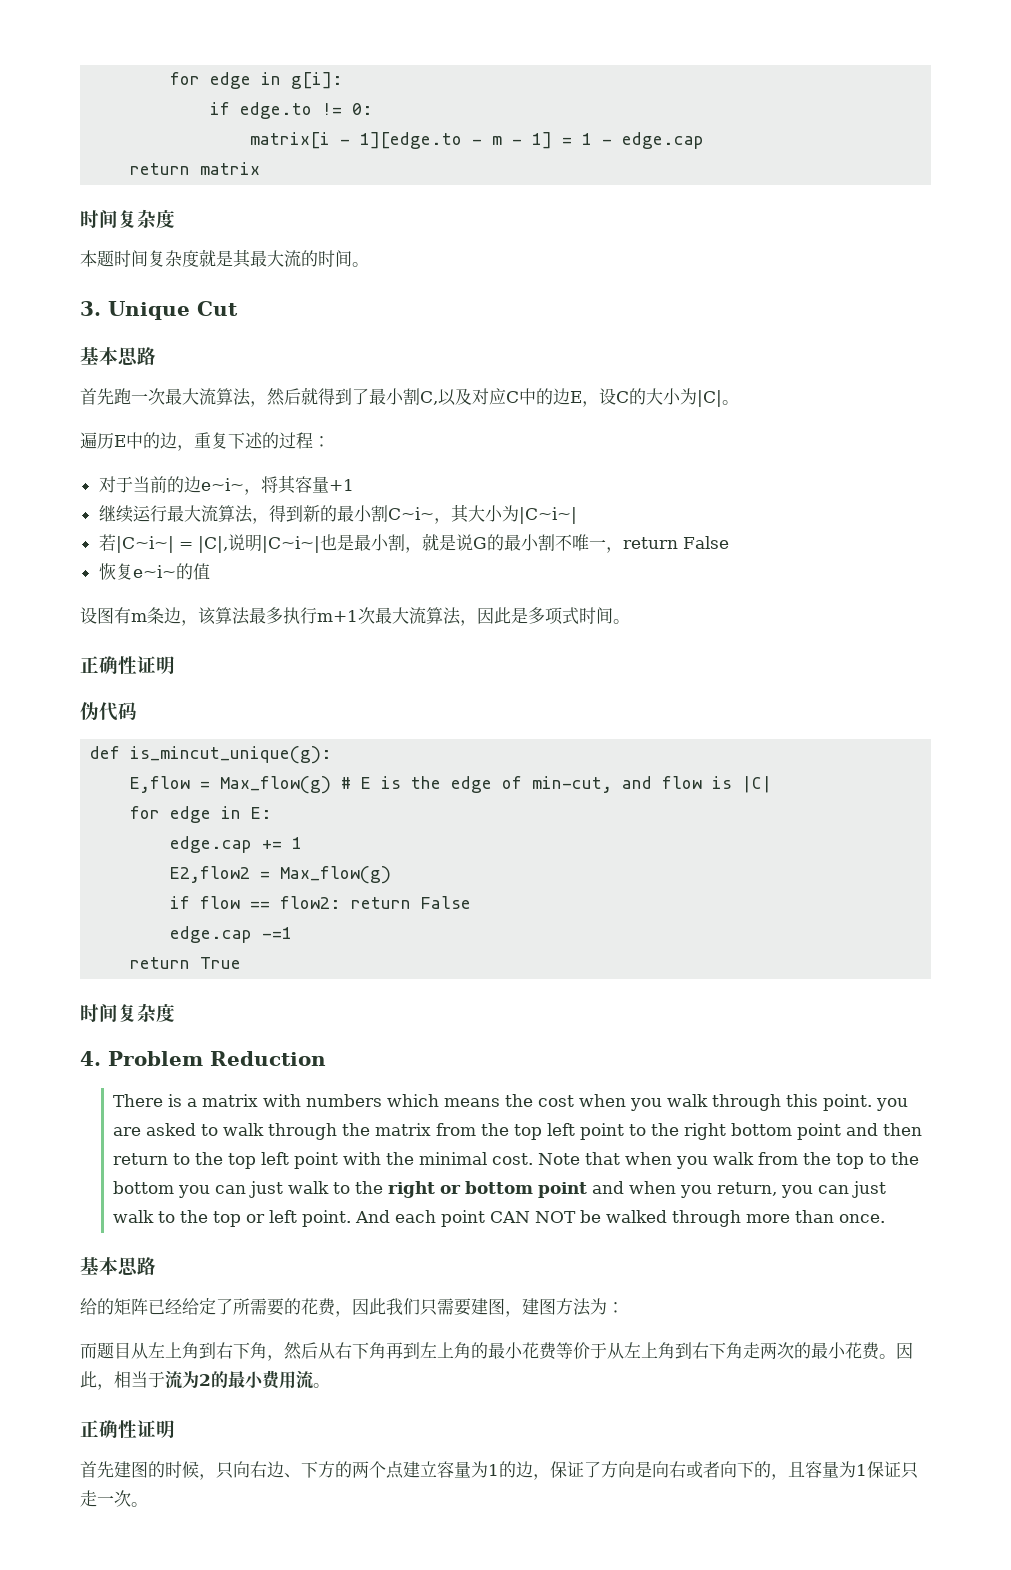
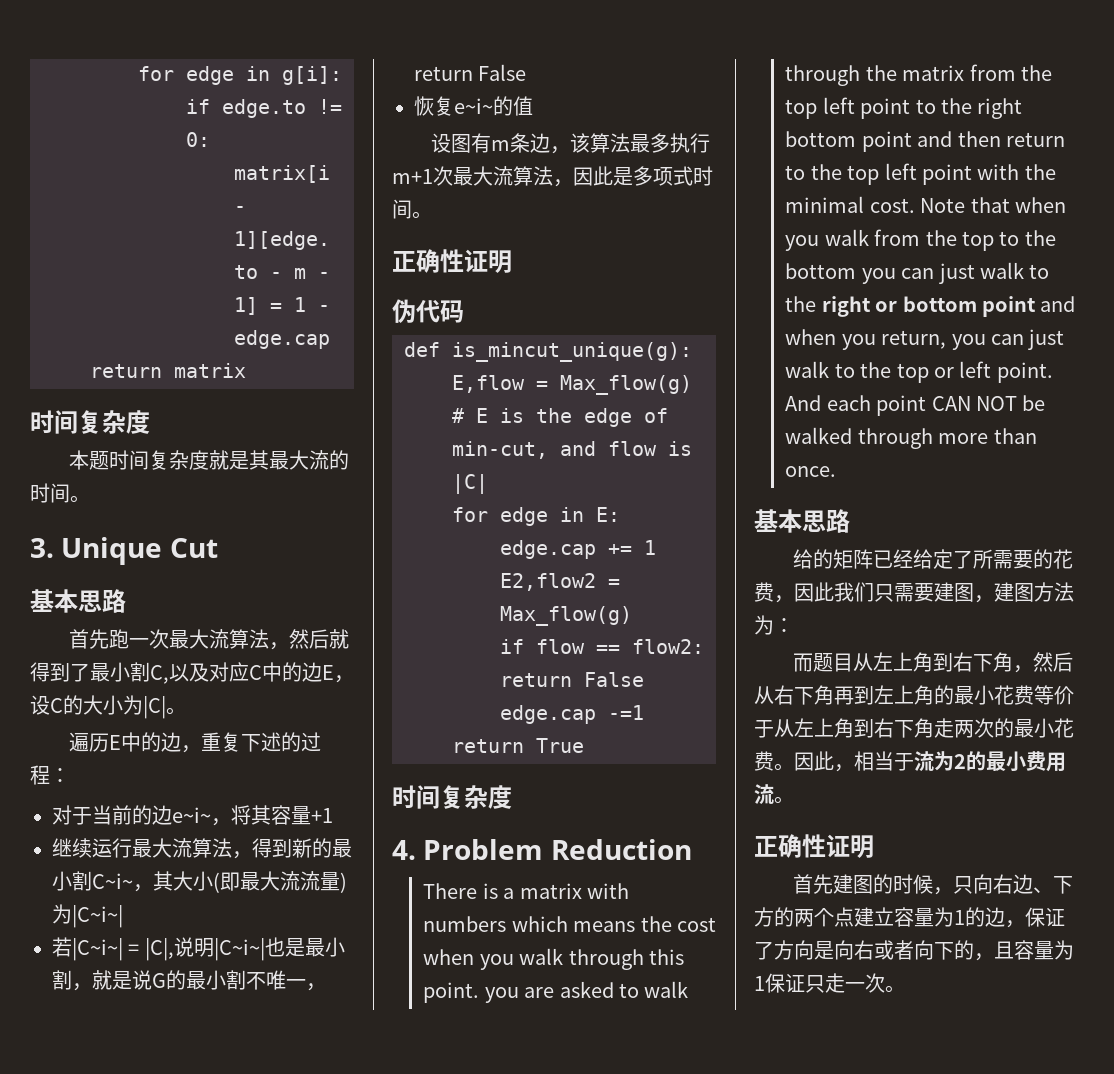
(503, 513) none -> [213,871,347,893] (即最大流流量)

